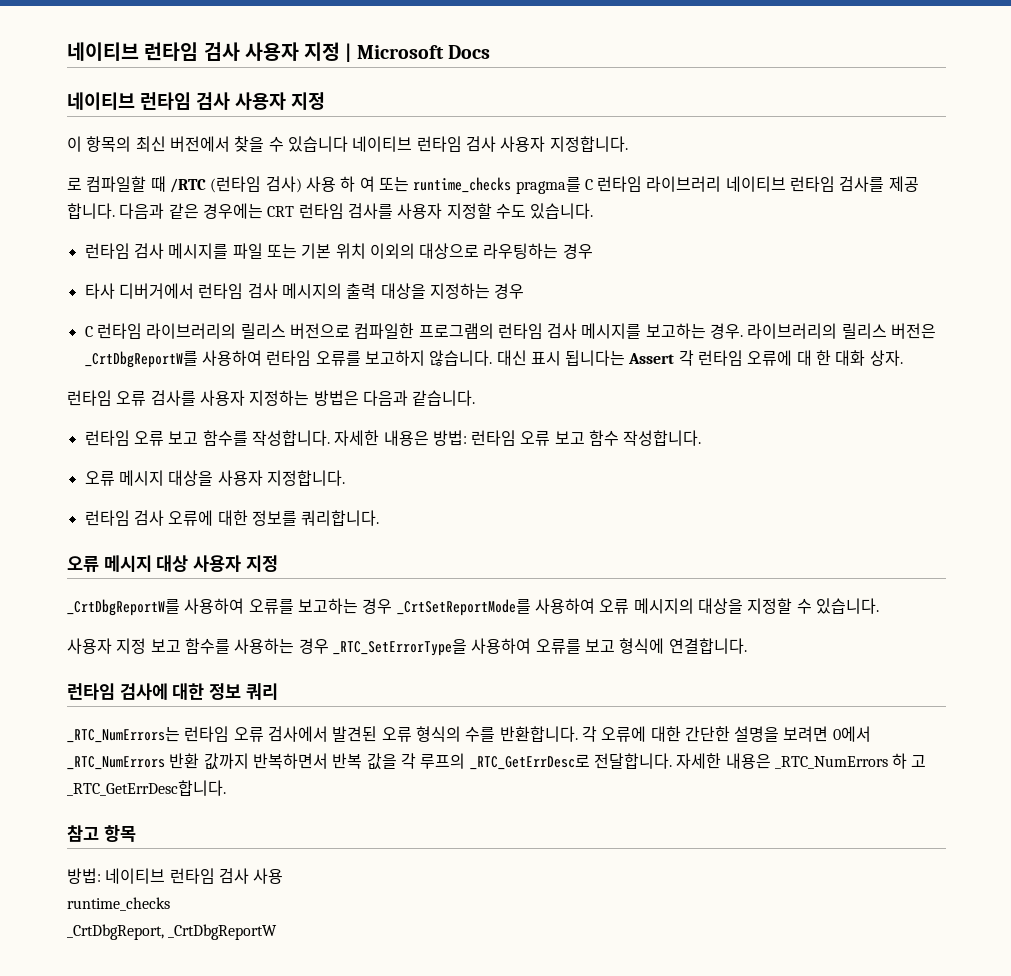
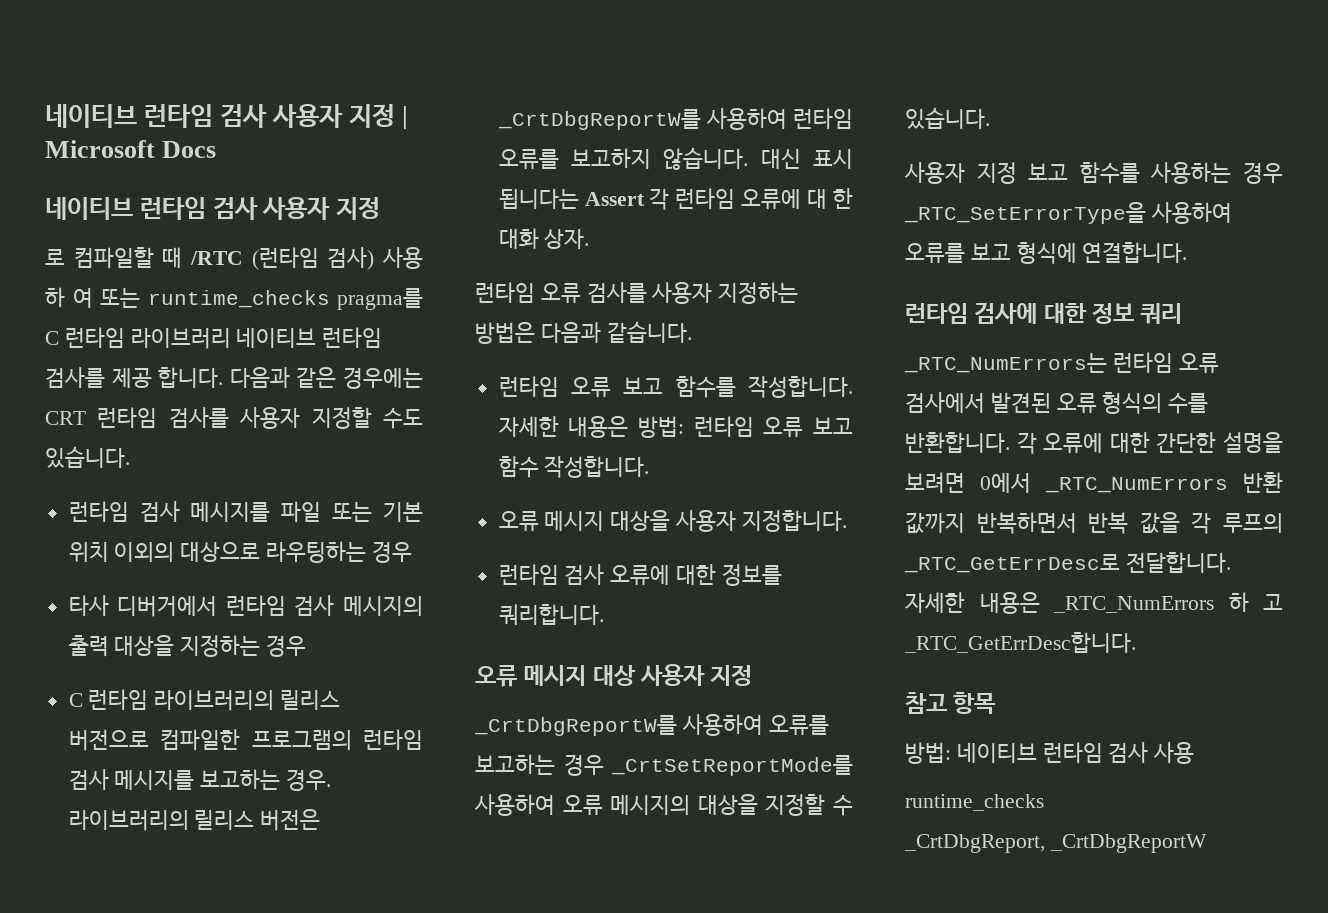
[67,136,628,152] // 이 항목의 최신 버전에서 찾을 수 있습니다 네이티브 런타임 검사 사용자 지정합니다. -> (380, 208) none

